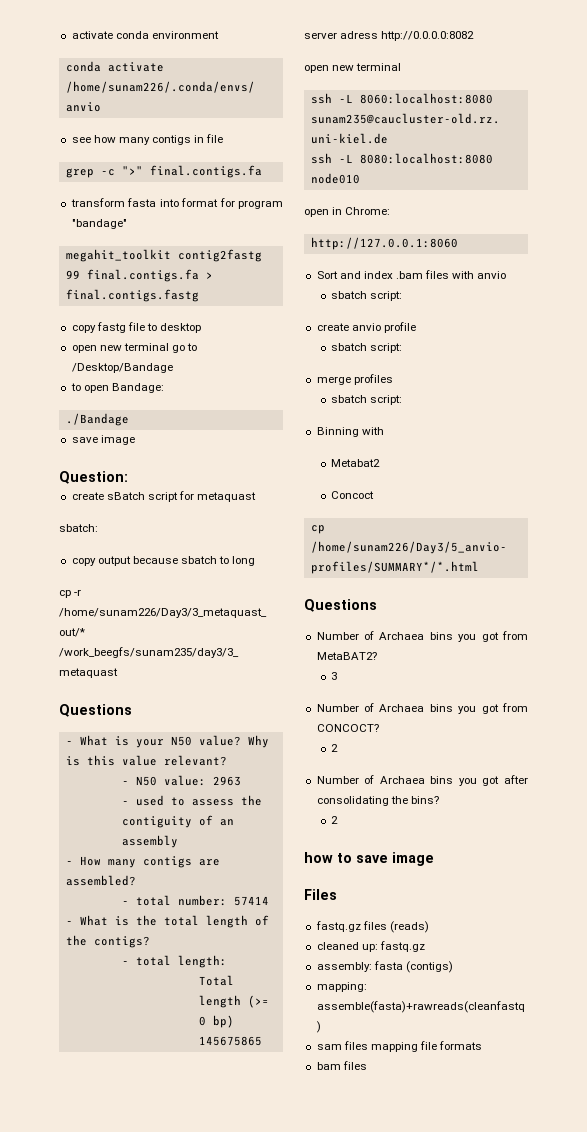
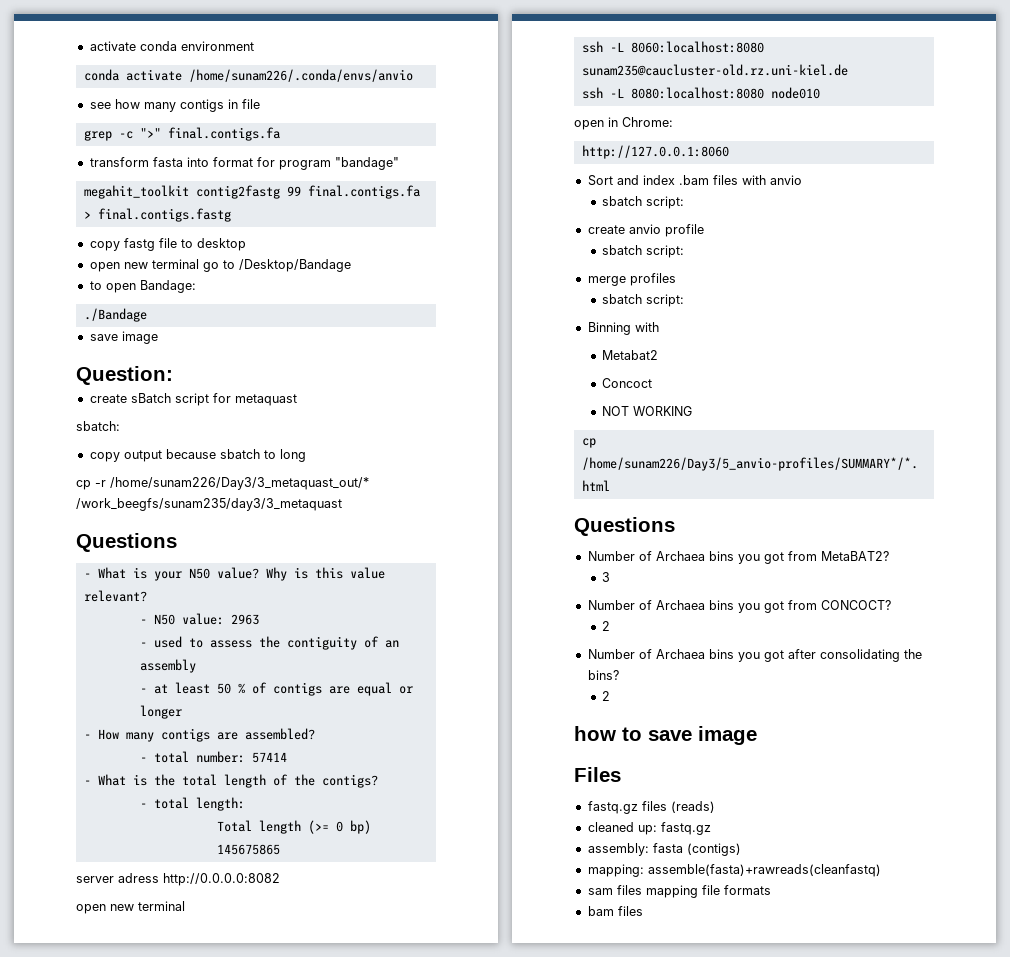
(178, 841) none -> [139,682,413,696] [139,705,182,719] // - at least 50 % of contigs are equal or longer
(375, 495) none -> [602,406,693,416] // NOT WORKING

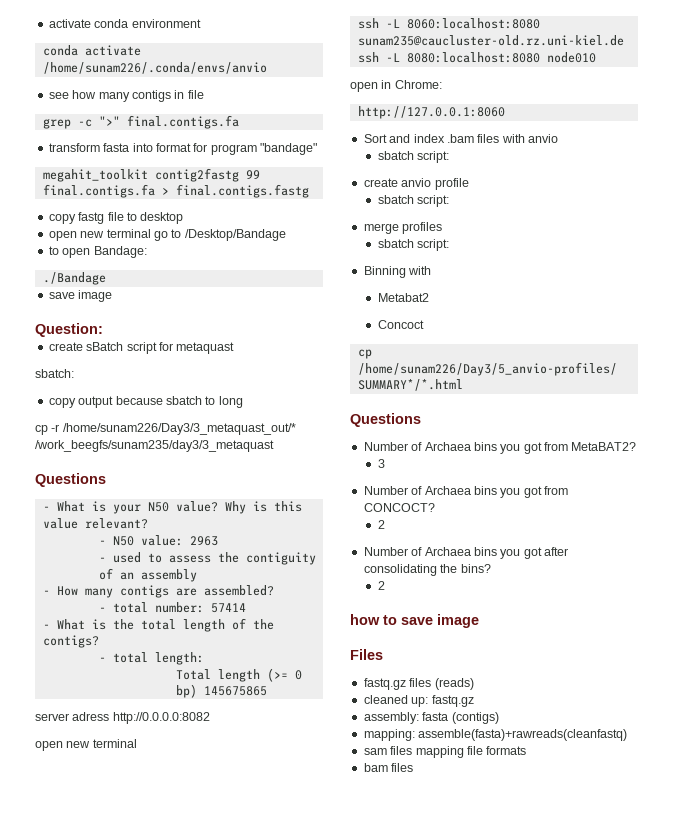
[139,682,413,696] [139,705,182,719] // - at least 50 % of contigs are equal or longer -> (197, 575) none
[602,406,693,416] // NOT WORKING -> (424, 324) none

